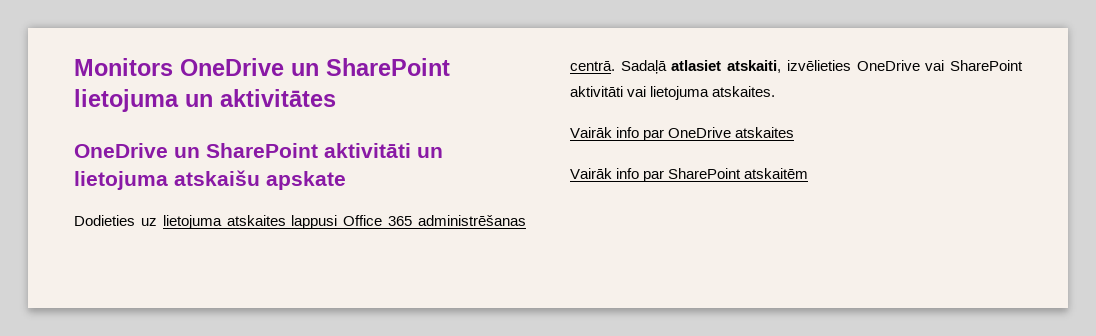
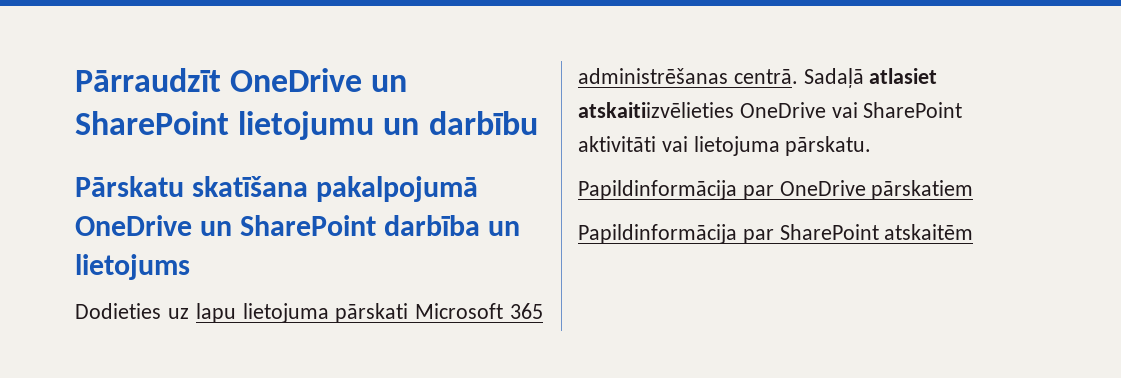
[74,58,450,76] [74,89,336,112] [74,143,443,158] [74,170,346,190] [74,215,383,229] Monitors OneDrive un SharePoint lietojuma un aktivitātes // OneDrive un SharePoint aktivitāti un lietojuma atskaišu apskate // Dodieties uz lietojuma atskaites lappusi Office -> [75,68,408,92] [75,111,538,140] [75,176,479,202] [75,215,521,236] [75,254,190,280] [75,303,504,323] Pārraudzīt OneDrive un SharePoint lietojumu un darbību // Pārskatu skatīšana pakalpojumā OneDrive un SharePoint darbība un lietojums // Dodieties uz lapu lietojuma pārskati Microsoft
[727,60,851,73] atskaiti, izvēlieties -> [578,102,734,118] atskaitiizvēlieties
[712,86,776,97] [570,127,795,141] [570,168,640,179] atskaites. // Vairāk info par OneDrive atskaites // Vairāk info -> [785,136,872,156] [578,180,974,200] [578,224,737,244] pārskatu. // Papildinformācija par OneDrive pārskatiem // Papildinformācija

